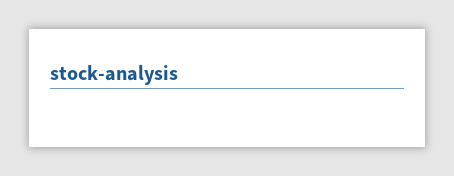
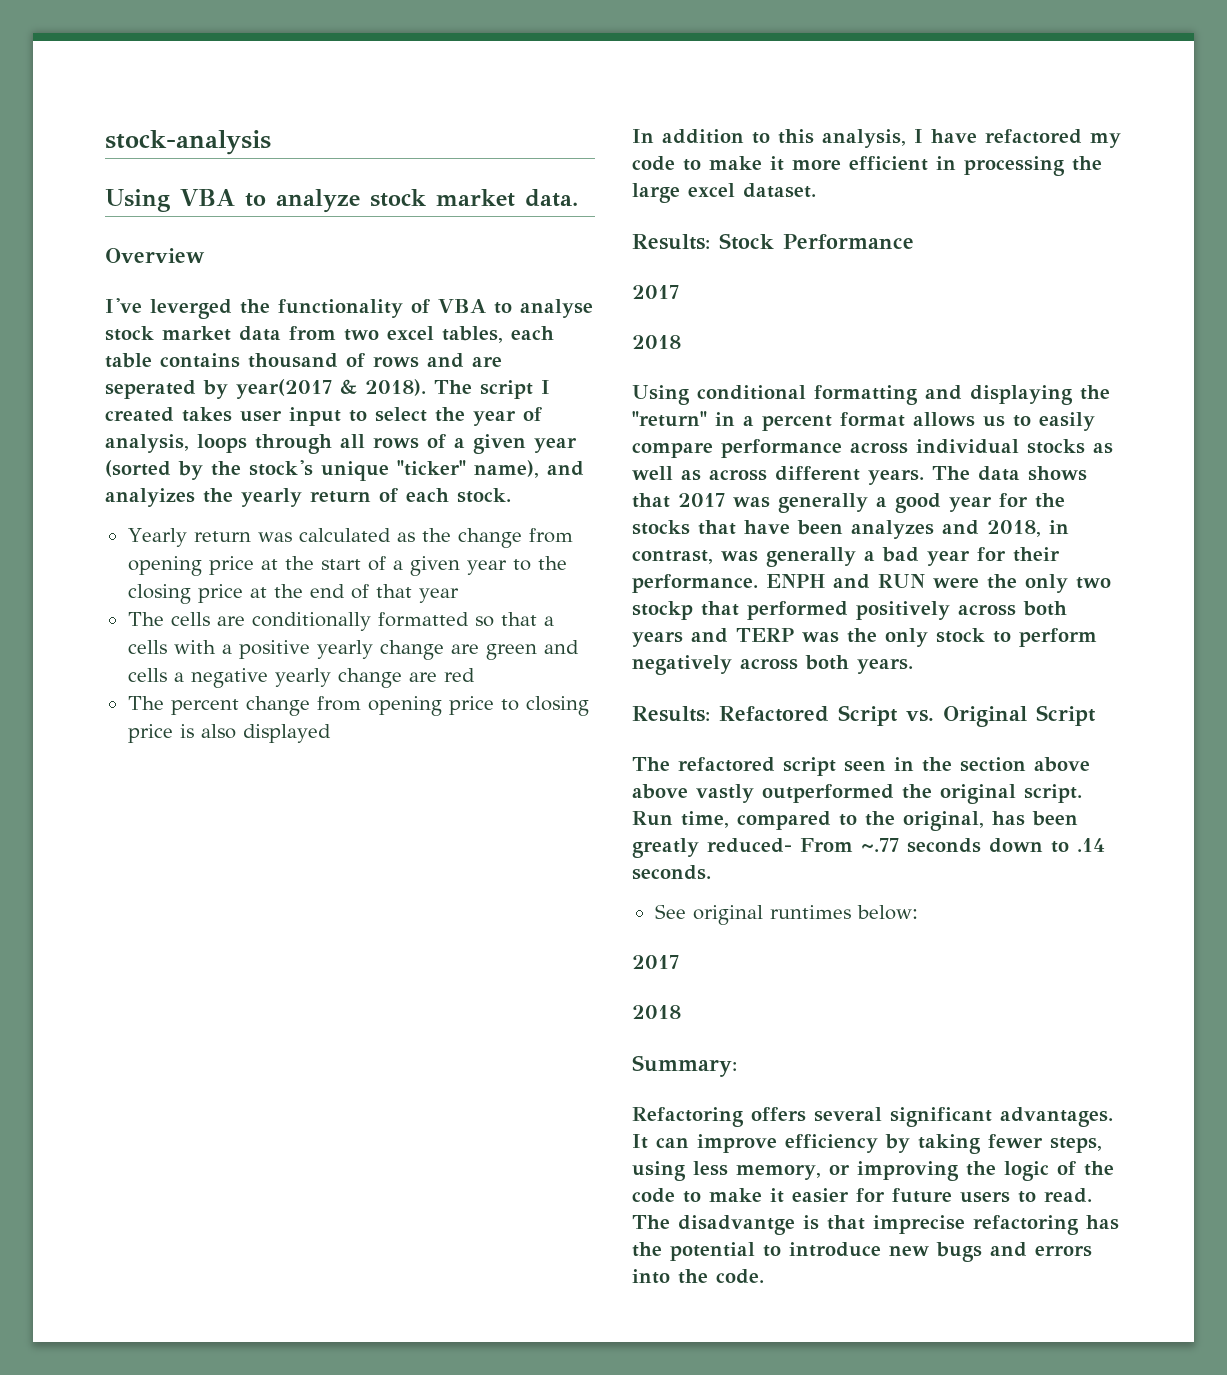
(178, 75) none -> [105,189,578,213] [105,248,205,263] [105,298,593,319] [105,326,554,343] [105,353,502,368] [105,379,550,399] [105,407,542,426] [105,434,577,454] [105,460,584,481] [105,488,511,507] [127,528,573,548] [127,556,567,576] [127,584,459,604] [127,612,554,631] [127,640,579,660] [127,668,475,688] [127,696,589,716] [127,724,331,743] [632,129,1121,148] [632,156,1102,176] [632,183,816,203] [632,233,914,250] [632,285,679,299] [632,335,681,349] [632,385,1110,405] [632,411,1095,431] [632,439,1113,458] [632,466,1087,485] [632,493,1065,513] [632,520,1069,539] [632,547,1060,567] [632,574,1111,593] [632,601,1067,620] [632,628,1097,647] [632,655,913,675] [632,705,1096,727] [632,757,1090,776] [632,784,1082,804] [632,811,1078,831] [632,838,1105,858] [632,865,711,880] [654,904,918,925] [632,955,679,969] [632,1005,681,1019] [632,1055,737,1077] [632,1107,1113,1127] [632,1134,1102,1154] [632,1161,1114,1181] [632,1188,1092,1203] [632,1215,1119,1235] [632,1242,1092,1262] [632,1269,764,1284] // Using VBA to analyze stock market data. // Overview // I've leverged the functionality of VBA to analyse stock market data from two excel tables, each table contains thousand of rows and are seperated by year(2017 & 2018). The script I created takes user input to select the year of analysis, loops through all rows of a given year (sorted by the stock's unique "ticker" name), and analyizes the yearly return of each stock. // Yearly return was calculated as the change from opening price at the start of a given year to the closing price at the end of that year // The cells are conditionally formatted so that a cells with a positive yearly change are green and cells a negative yearly change are red // The percent change from opening price to closing price is also displayed // In addition to this analysis, I have refactored my code to make it more efficient in processing the large excel dataset. // Results: Stock Performance // 2017 // 2018 // Using conditional formatting and displaying the "return" in a percent format allows us to easily compare performance across individual stocks as well as across different years. The data shows that 2017 was generally a good year for the stocks that have been analyzes and 2018, in contrast, was generally a bad year for their performance. ENPH and RUN were the only two stockp that performed positively across both years and TERP was the only stock to perform negatively across both years. // Results: Refactored Script vs. Original Script // The refactored script seen in the section above above vastly outperformed the original script. Run time, compared to the original, has been greatly reduced- From ~.77 seconds down to .14 seconds. // See original runtimes below: // 2017 // 2018 // Summary: // Refactoring offers several significant advantages. It can improve efficiency by taking fewer steps, using less memory, or improving the logic of the code to make it easier for future users to read. The disadvantge is that imprecise refactoring has the potential to introduce new bugs and errors into the code.

